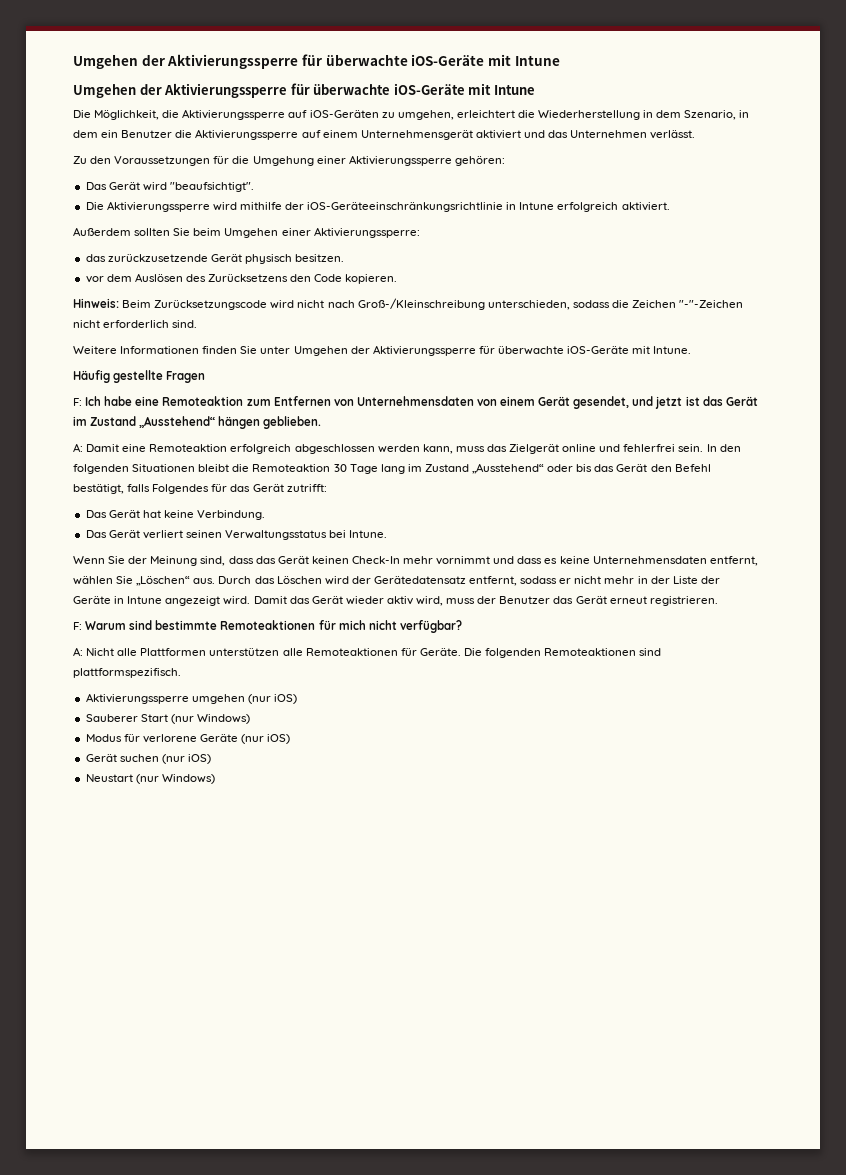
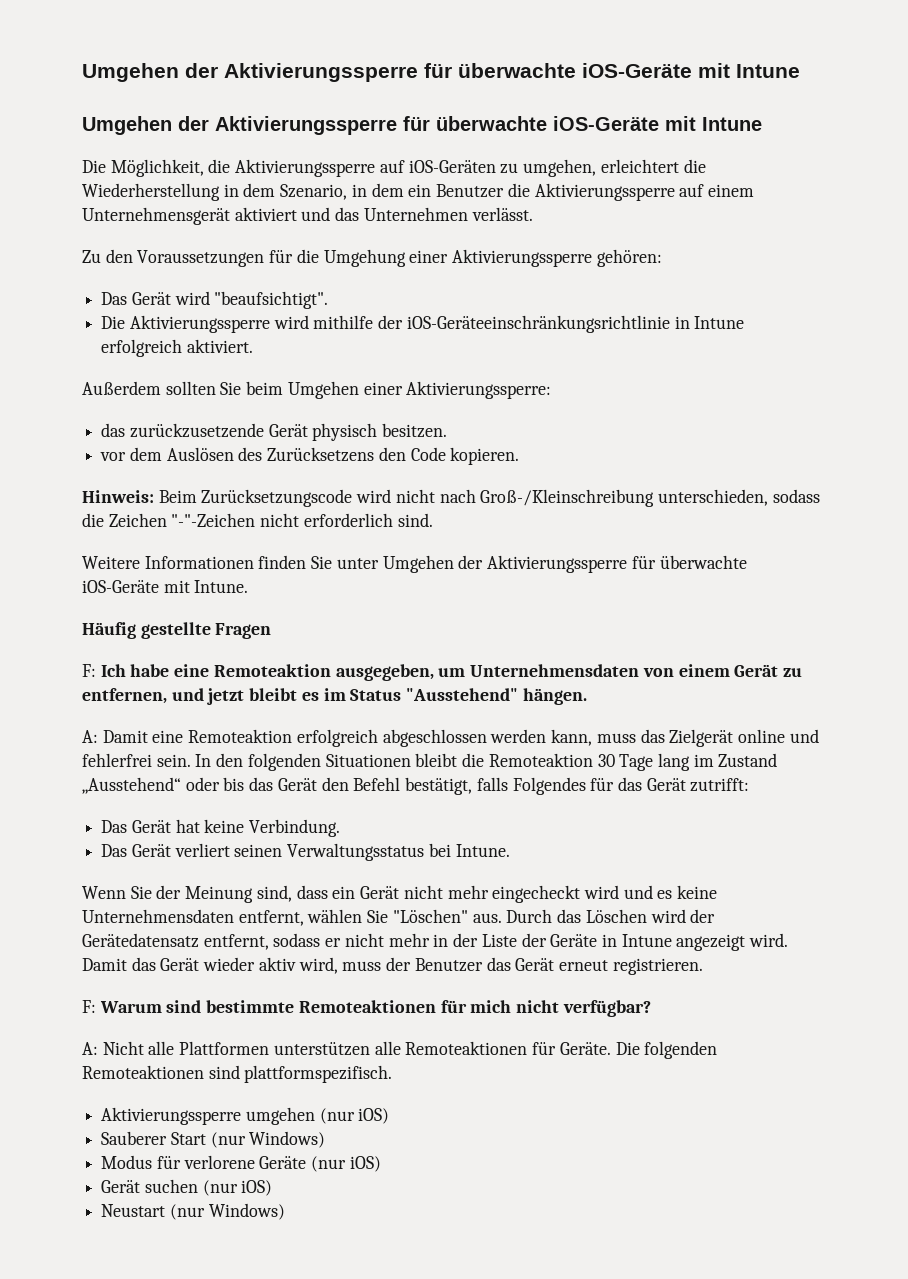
[246,396,354,406] zum Entfernen von -> [335,664,466,681] ausgegeben, um
[573,396,758,409] [73,416,322,429] gesendet, und jetzt ist das Gerät im Zustand „Ausstehend“ hängen geblieben. -> [782,668,802,677] [82,688,587,705] zu entfernen, und jetzt bleibt es im Status "Ausstehend" hängen.
[255,556,543,565] das Gerät keinen Check-In mehr vornimmt und dass -> [332,885,653,903] ein Gerät nicht mehr eingecheckt wird und
[136,576,191,586] „Löschen“ -> [392,909,468,923] "Löschen"

